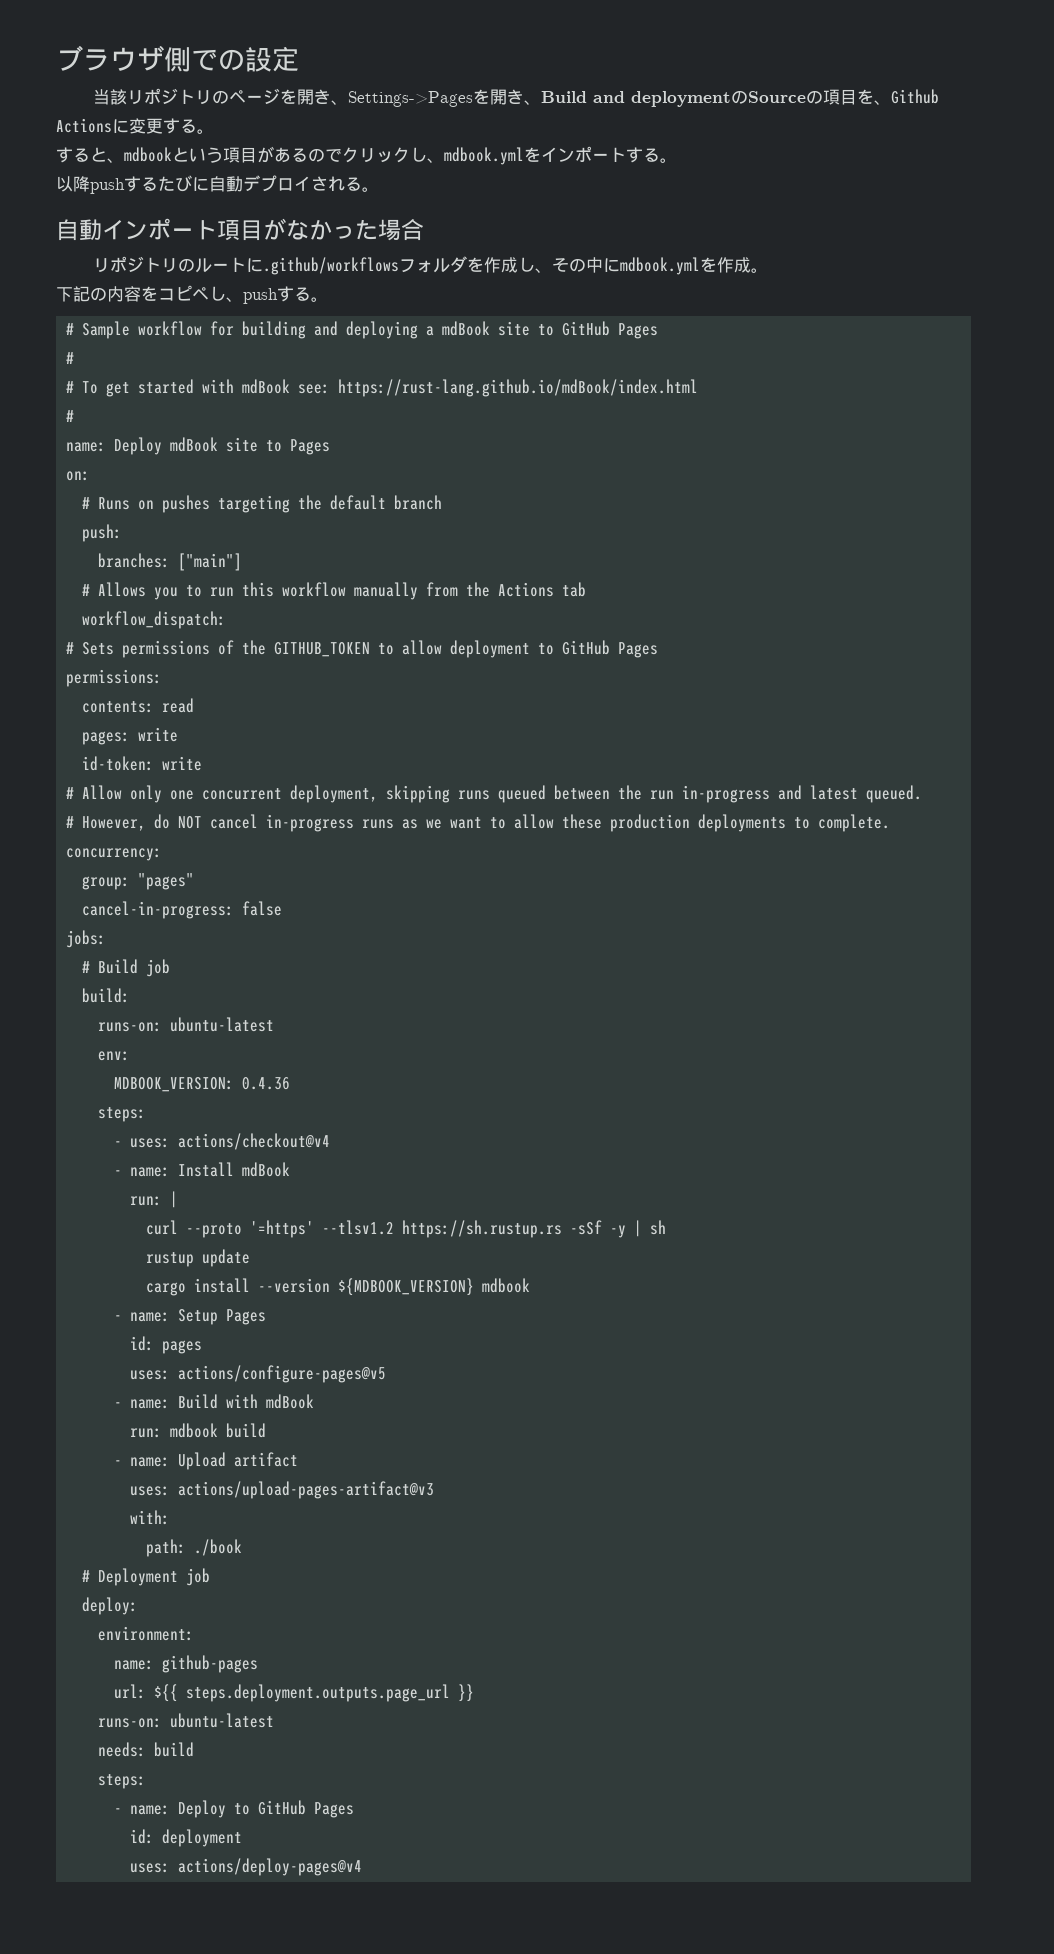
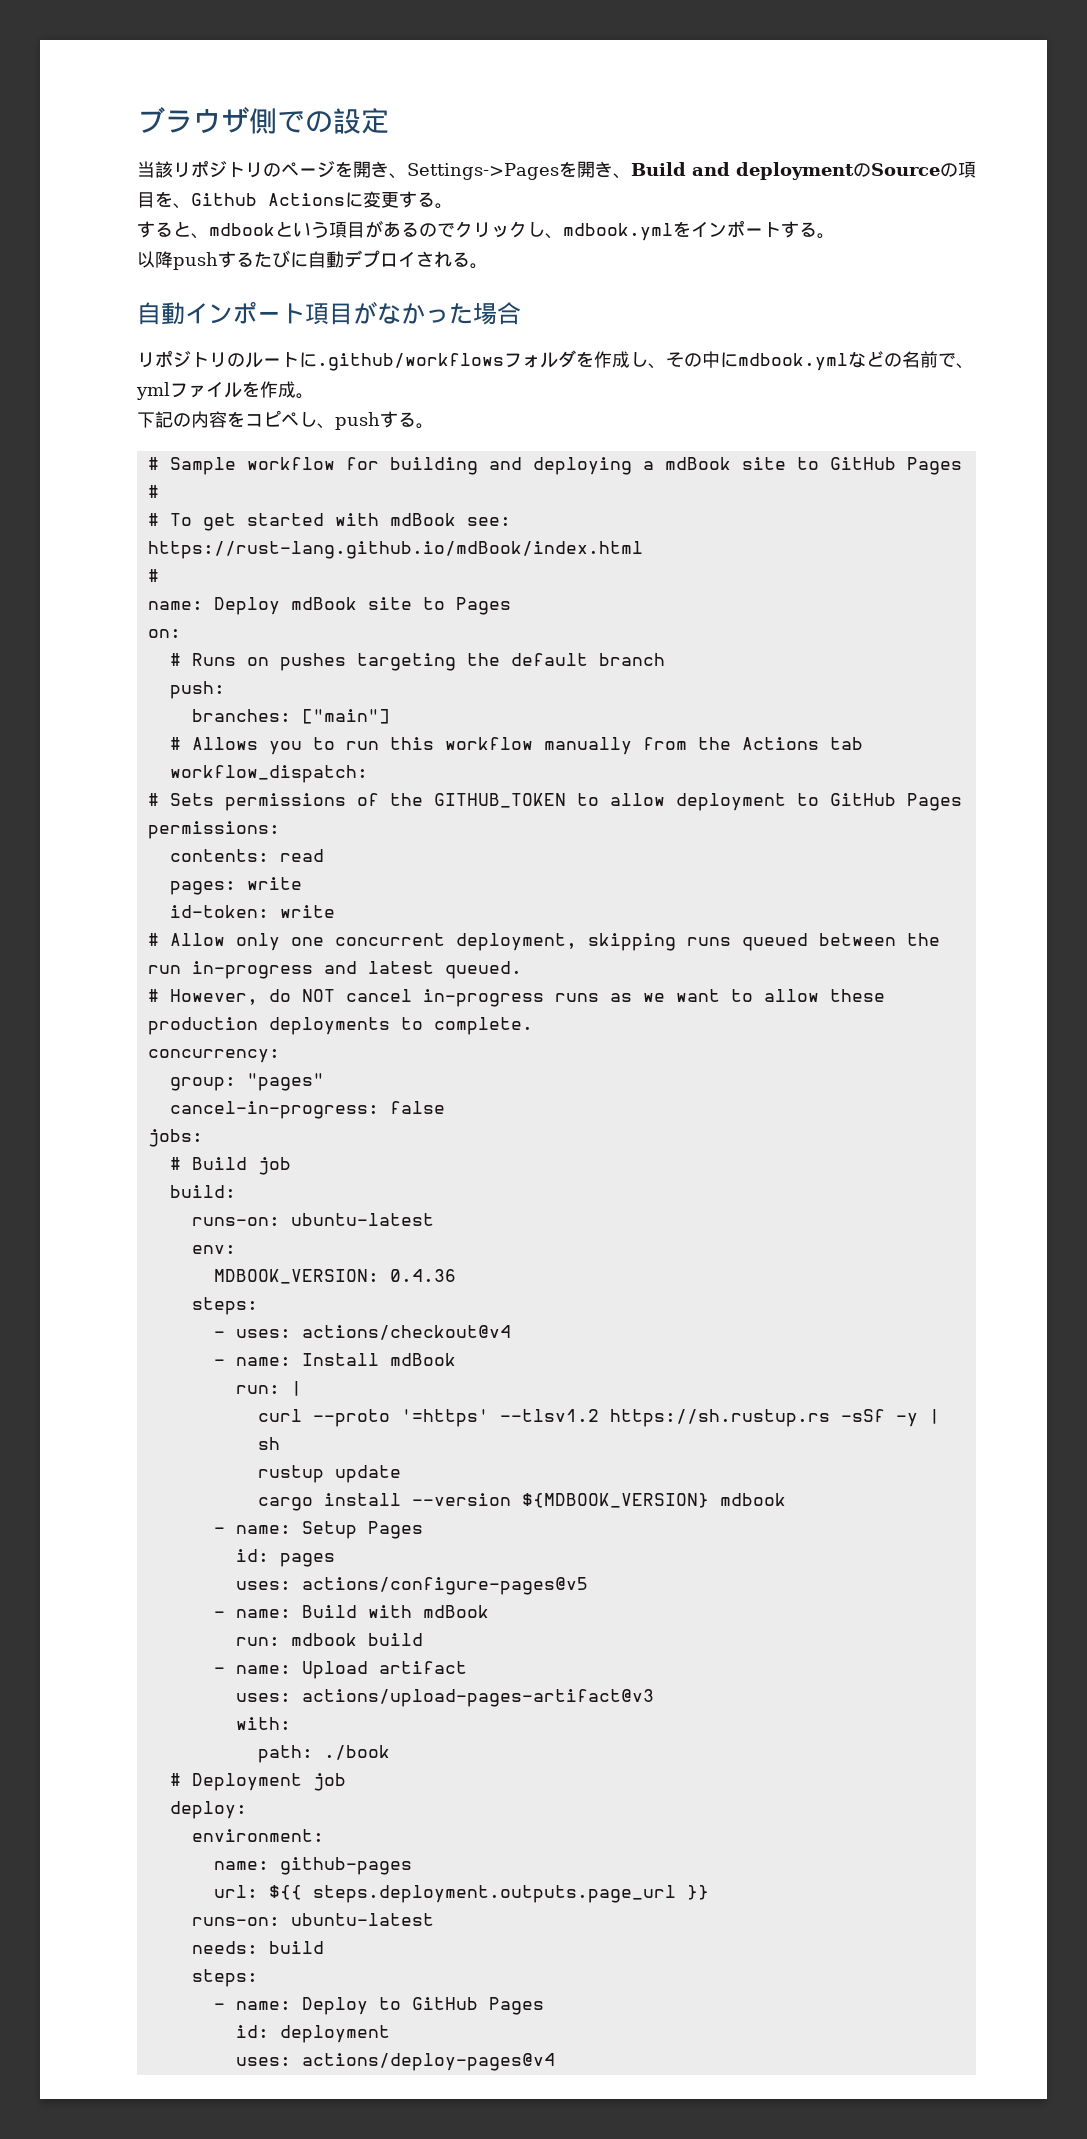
(700, 266) none -> [848,351,974,369] [136,381,242,400] などの名前で、ymlファイル

